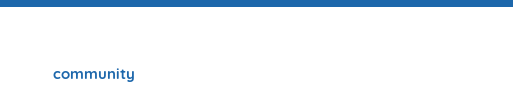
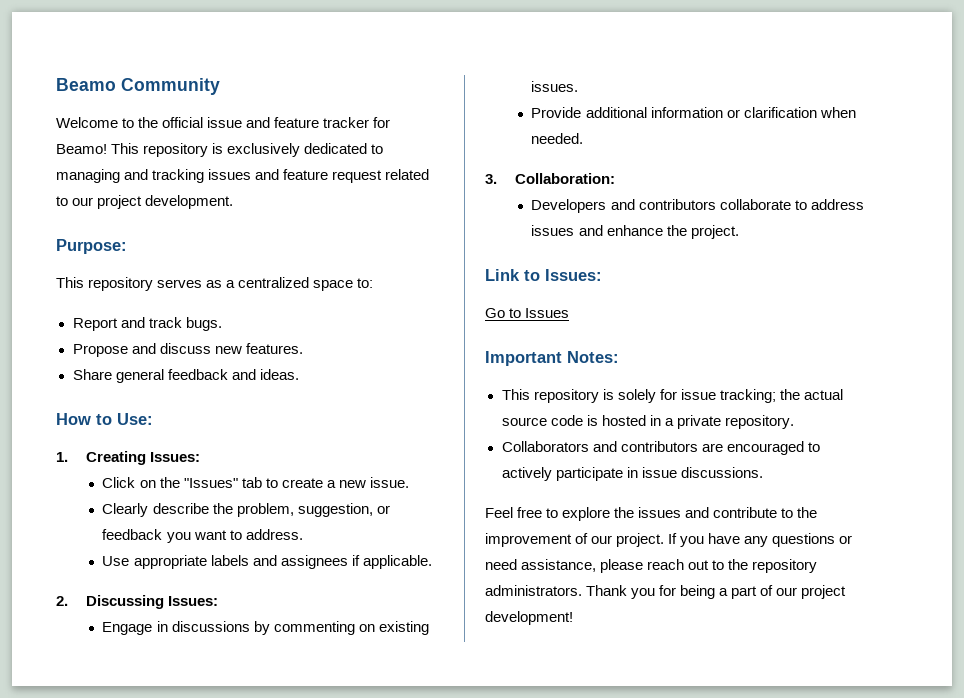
[53,68,135,82] community -> [56,78,220,95] [56,117,391,128] [56,143,384,157] [56,169,430,183] [56,195,234,209] [56,239,127,254] [56,277,374,291] [72,317,222,331] [72,343,303,357] [72,369,299,383] [56,413,153,425] [56,451,201,465] [102,477,409,488] [102,503,390,517] [102,529,303,543] [102,555,432,569] [56,595,219,609] [102,621,429,635] [531,81,579,92] [531,107,856,118] [531,133,584,144] [485,173,615,184] [531,199,864,213] [531,225,739,239] [485,269,602,281] [485,308,570,318] [485,351,619,366] [501,389,843,403] [501,415,794,429] [501,441,820,455] [501,467,763,481] [485,507,818,521] [485,533,853,547] [485,559,818,573] [485,585,847,599] [485,611,573,625] Beamo Community // Welcome to the official issue and feature tracker for Beamo! This repository is exclusively dedicated to managing and tracking issues and feature request related to our project development. // Purpose: // This repository serves as a centralized space to: // Report and track bugs. // Propose and discuss new features. // Share general feedback and ideas. // How to Use: // 1. Creating Issues: // Click on the "Issues" tab to create a new issue. // Clearly describe the problem, suggestion, or feedback you want to address. // Use appropriate labels and assignees if applicable. // 2. Discussing Issues: // Engage in discussions by commenting on existing issues. // Provide additional information or clarification when needed. // 3. Collaboration: // Developers and contributors collaborate to address issues and enhance the project. // Link to Issues: // Go to Issues // Important Notes: // This repository is solely for issue tracking; the actual source code is hosted in a private repository. // Collaborators and contributors are encouraged to actively participate in issue discussions. // Feel free to explore the issues and contribute to the improvement of our project. If you have any questions or need assistance, please reach out to the repository administrators. Thank you for being a part of our project development!

